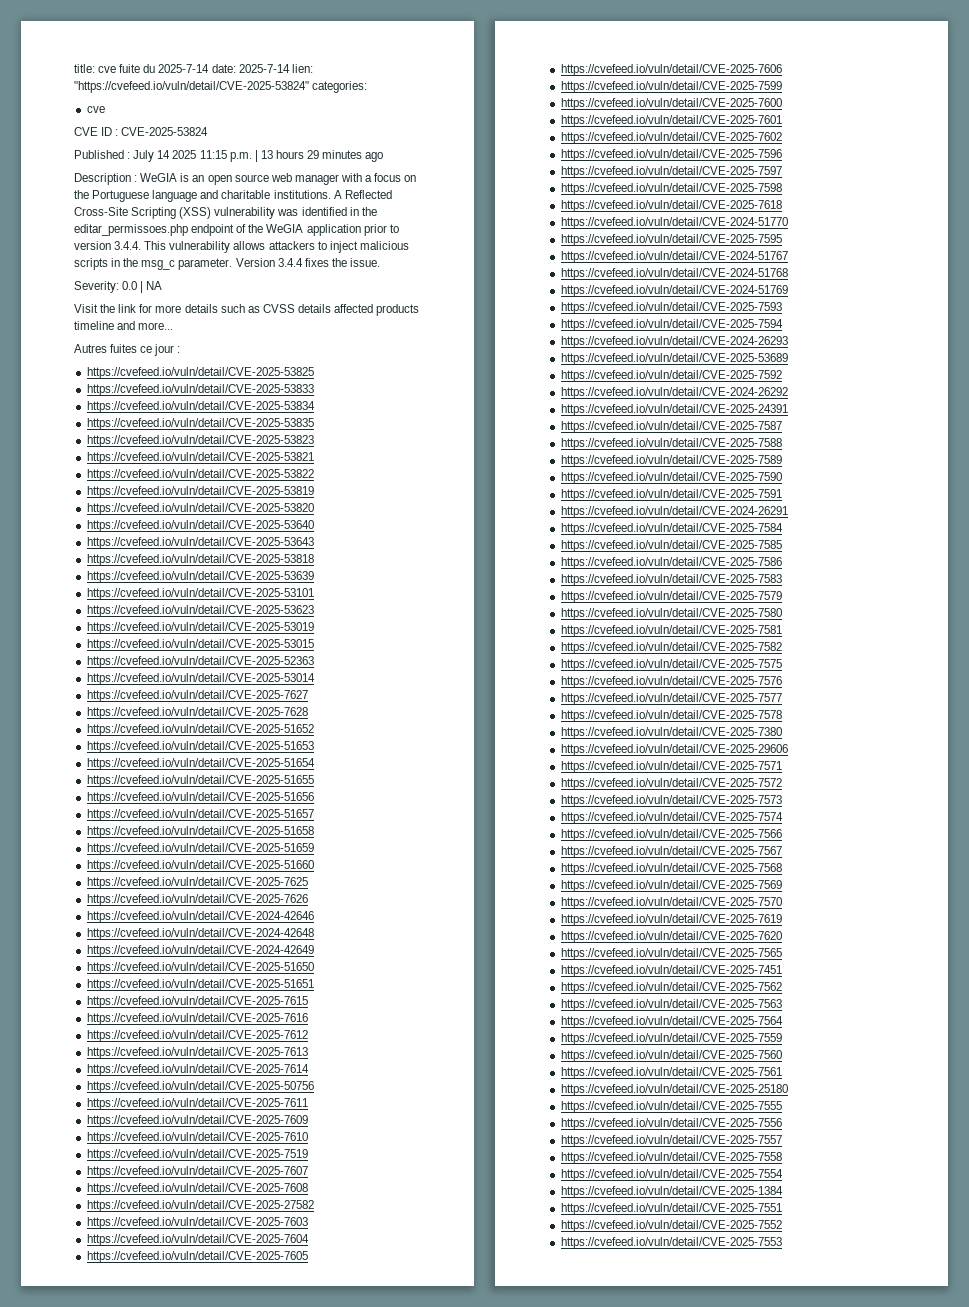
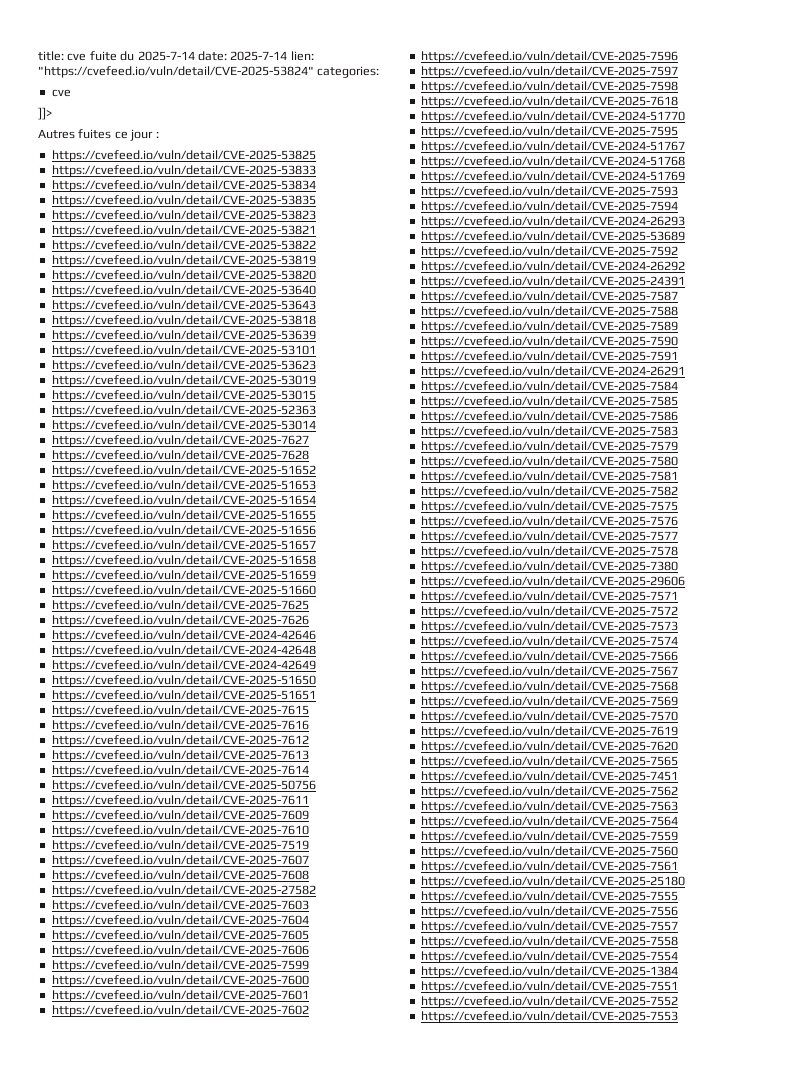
[74,127,209,136] [74,150,384,162] [74,173,417,185] [74,190,392,202] [74,207,377,219] [74,224,399,236] [74,241,409,253] [74,258,380,270] [74,281,163,293] [74,304,420,316] [74,321,174,330] CVE ID : CVE-2025-53824 // Published : July 14 2025 11:15 p.m. | 13 hours 29 minutes ago // Description : WeGIA is an open source web manager with a focus on the Portuguese language and charitable institutions. A Reflected Cross-Site Scripting (XSS) vulnerability was identified in the editar_permissoes.php endpoint of the WeGIA application prior to version 3.4.4. This vulnerability allows attackers to inject malicious scripts in the msg_c parameter. Version 3.4.4 fixes the issue. // Severity: 0.0 | NA // Visit the link for more details such as CVSS details affected products timeline and more... -> [38,107,52,120] ]]>

